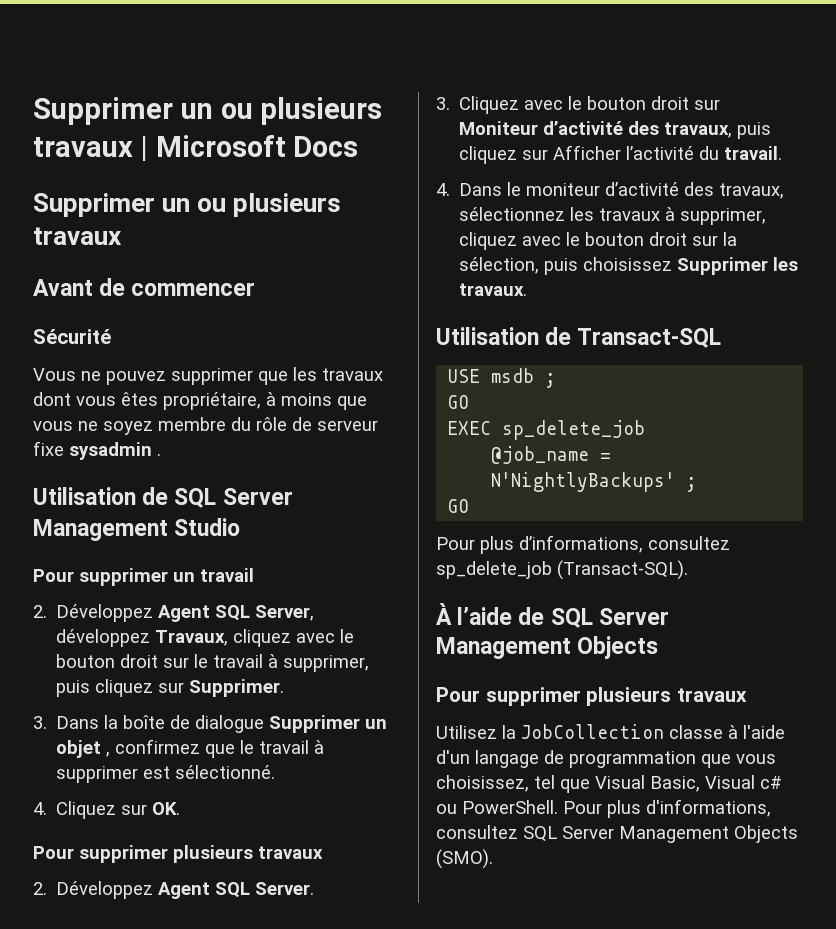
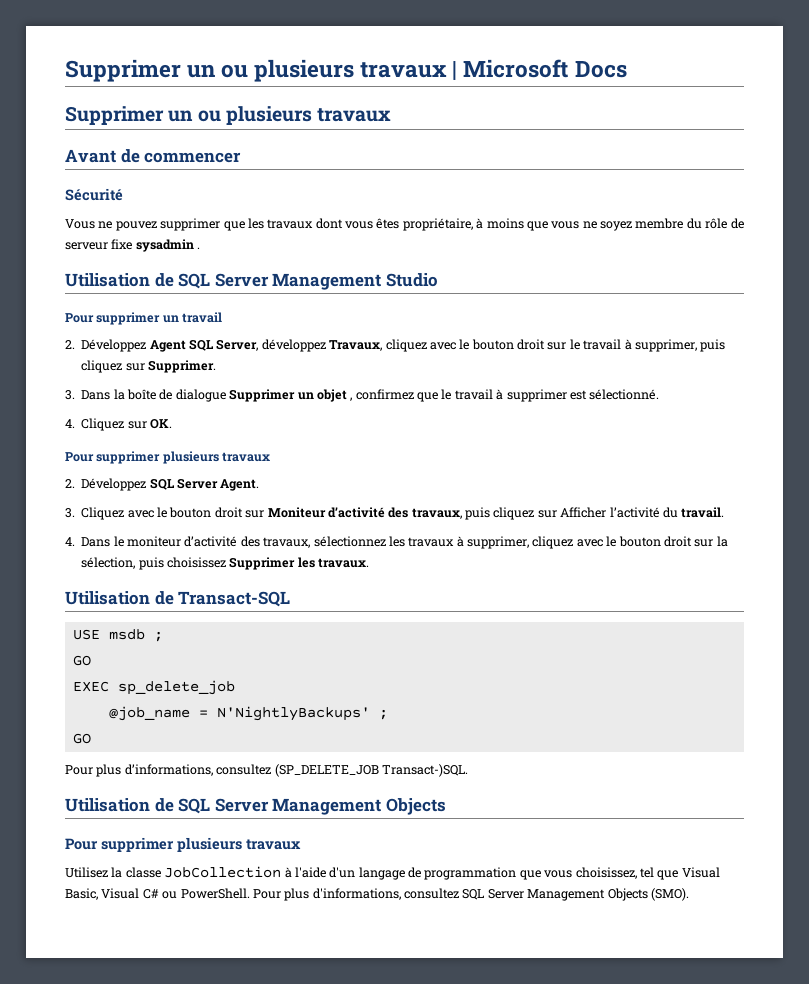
[158,882,315,899] Agent SQL Server. -> [149,478,260,491] SQL Server Agent.
[436,560,688,580] [436,603,513,625] sp_delete_job (Transact-SQL). // À l’aide -> [274,764,468,777] [65,798,150,812] (SP_DELETE_JOB Transact-)SQL. // Utilisation
[521,724,723,739] JobCollection classe -> [125,866,282,878] classe JobCollection
[760,776,782,789] c# -> [142,889,159,899] C#

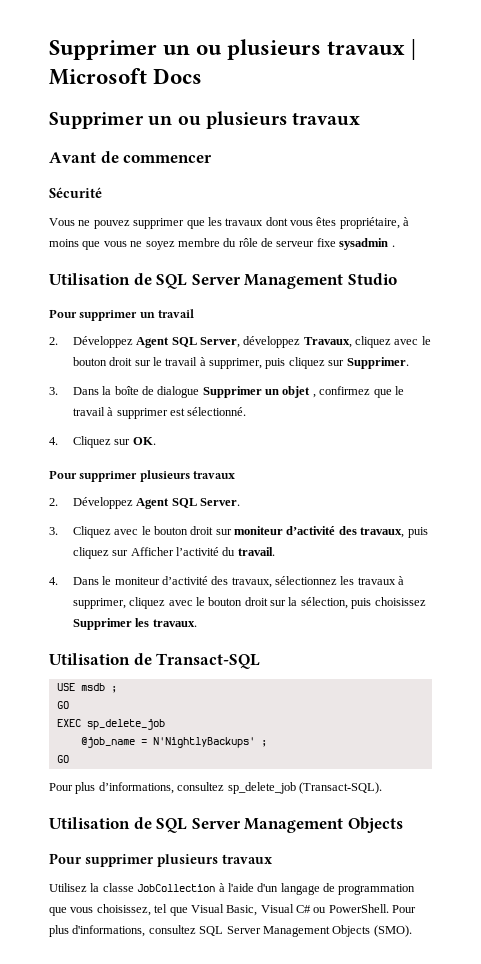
[149,478,260,491] SQL Server Agent. -> [136,498,240,509] Agent SQL Server.
[267,507,326,518] Moniteur -> [234,526,284,535] moniteur
[274,764,468,777] (SP_DELETE_JOB Transact-)SQL. -> [227,782,382,794] sp_delete_job (Transact-SQL).

